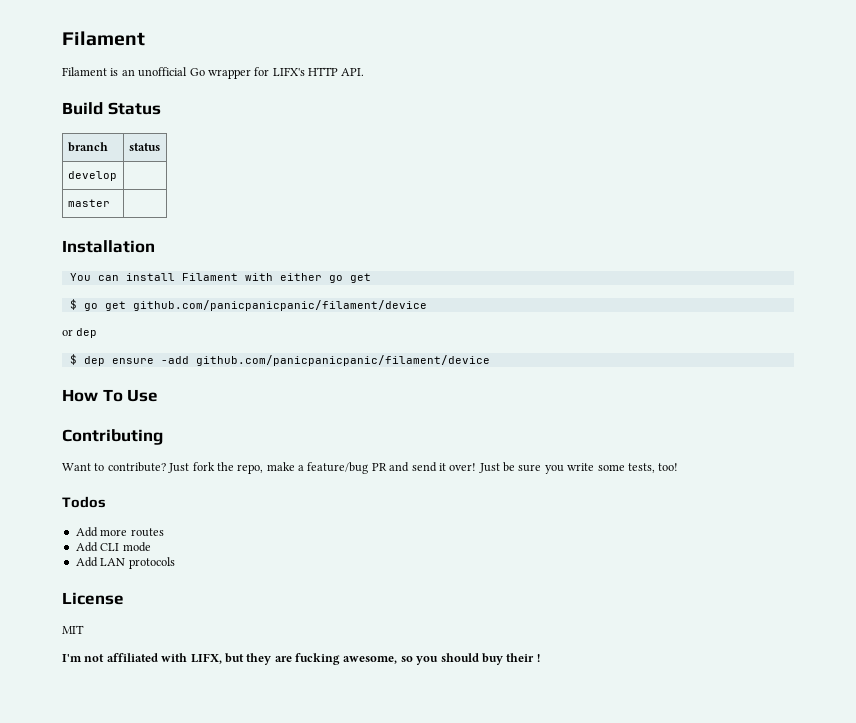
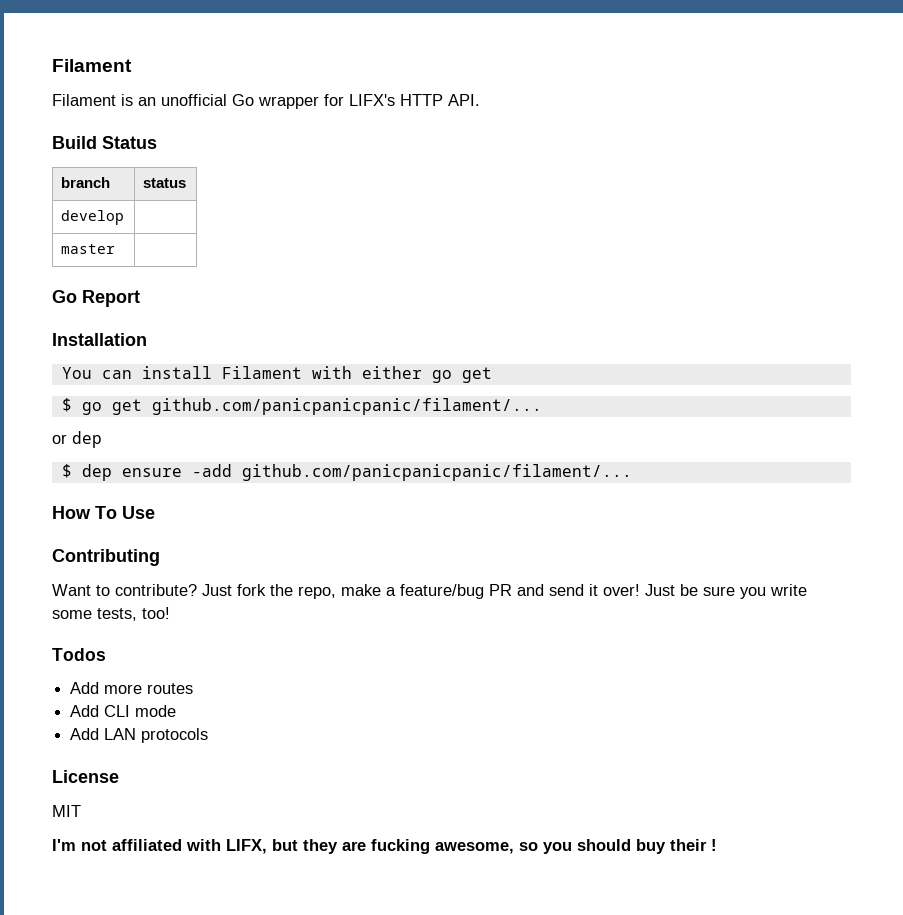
(110, 203) none -> [52,290,140,307] // Go Report
[132,300,427,311] github.com/panicpanicpanic/filament/device -> [151,398,542,415] github.com/panicpanicpanic/filament/...
[195,355,490,366] github.com/panicpanicpanic/filament/device -> [241,464,632,481] github.com/panicpanicpanic/filament/...

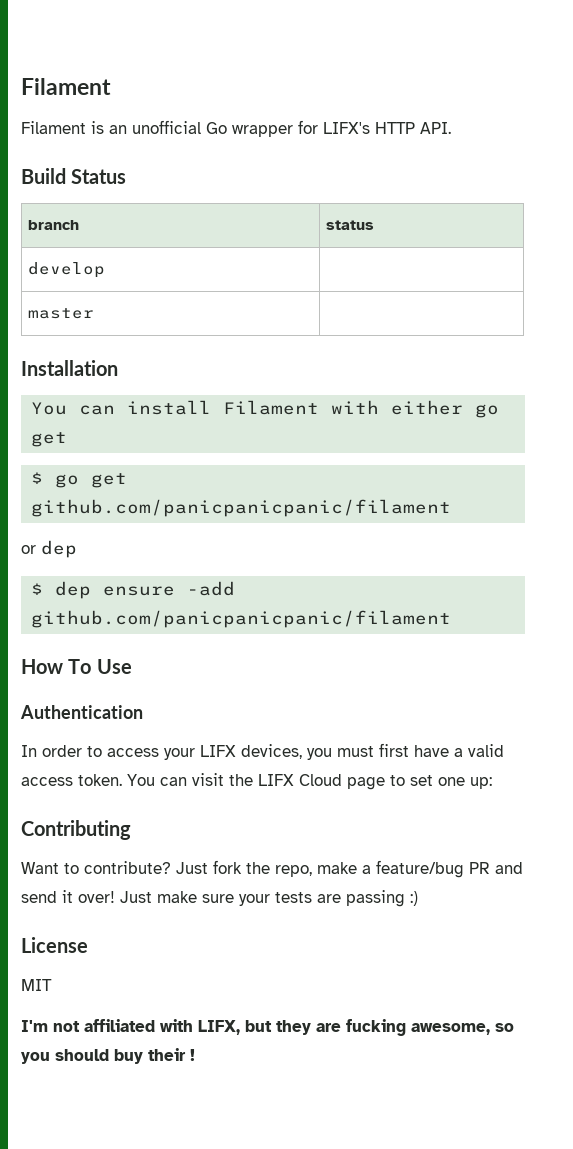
[52,290,140,307] // Go Report -> (95, 313) none
[151,398,542,415] github.com/panicpanicpanic/filament/... -> [31,499,452,517] github.com/panicpanicpanic/filament
[241,464,632,481] github.com/panicpanicpanic/filament/... -> [31,610,452,628] github.com/panicpanicpanic/filament
(155, 512) none -> [20,705,143,719] [21,743,504,760] [21,773,492,790] // Authentication // In order to access your LIFX devices, you must first have a valid access token. You can visit the LIFX Cloud page to set one up:
[680,584,807,599] [52,607,170,621] [52,648,106,661] [70,682,194,694] [70,705,177,717] [70,728,209,743] be sure you write some tests, too! // Todos // Add more routes // Add CLI mode // Add LAN protocols -> [157,890,418,907] make sure your tests are passing :)

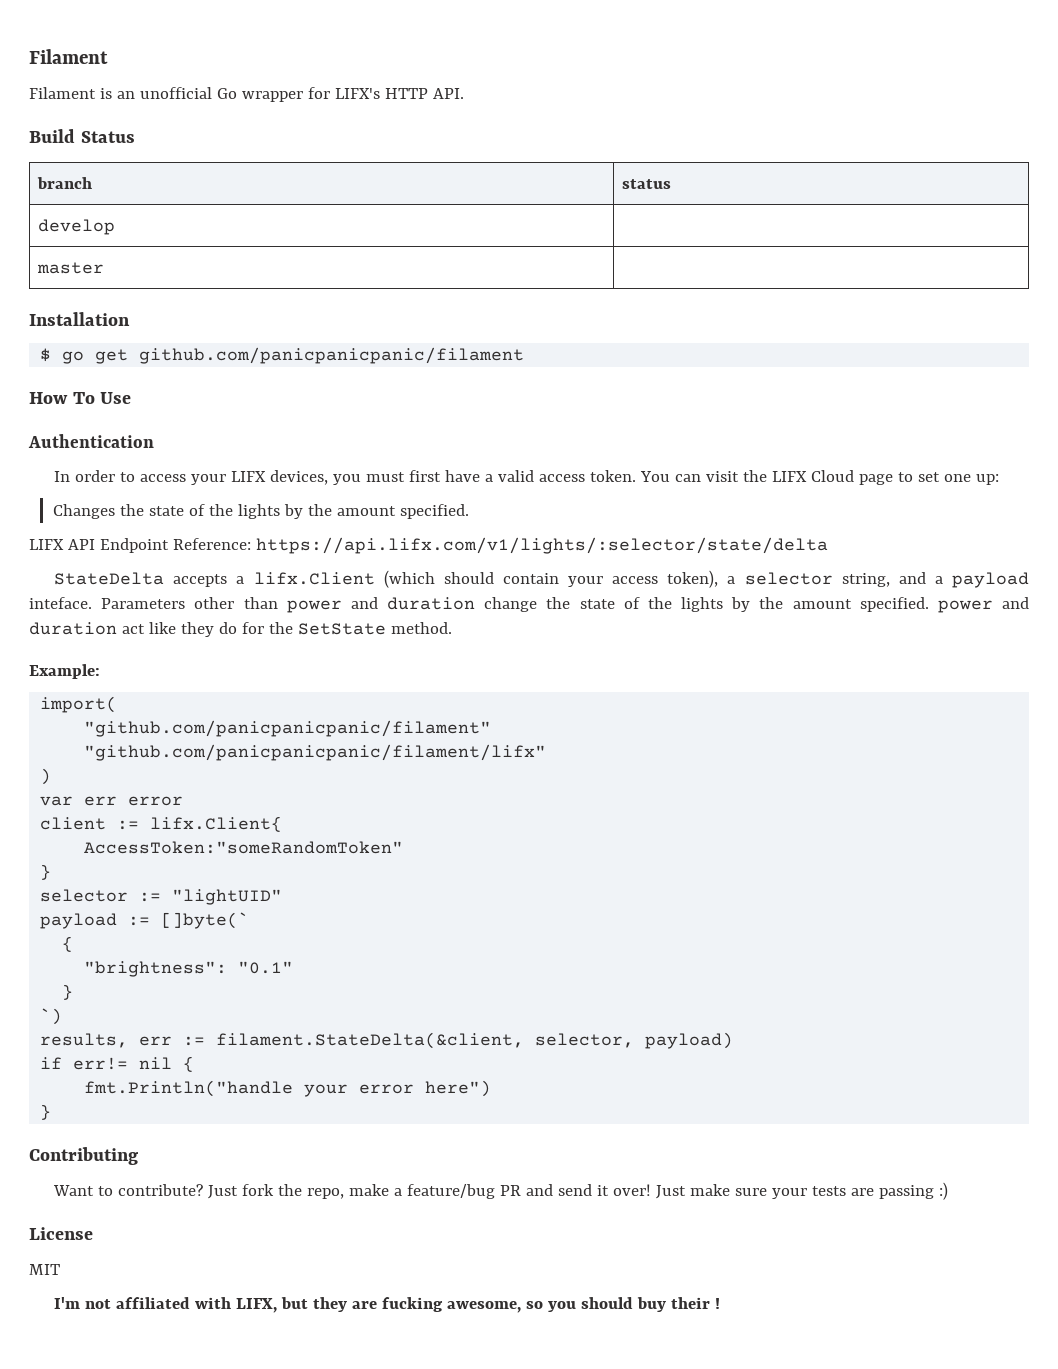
[31,400,500,418] [31,432,68,447] [31,472,128,488] [31,499,452,517] [21,540,77,558] [31,581,236,599] You can install Filament with either go get // $ go get github.com/panicpanicpanic/filament // or dep // $ dep ensure -add -> [40,348,129,364] $ go get
(492, 783) none -> [52,504,469,519] [29,537,828,554] [54,570,1029,588] [29,597,1029,613] [29,622,452,637] [29,664,100,679] [40,696,118,713] [84,720,492,737] [84,744,547,761] [40,768,52,785] [40,796,184,806] [40,816,283,832] [84,841,404,854] [40,864,52,880] [40,889,283,905] [40,912,250,929] [62,936,74,952] [84,961,294,977] [62,984,74,1000] [40,1008,63,1025] [40,1032,734,1049] [40,1056,195,1072] [84,1080,492,1097] [40,1104,52,1120] // Changes the state of the lights by the amount specified. // LIFX API Endpoint Reference: https://api.lifx.com/v1/lights/:selector/state/delta // StateDelta accepts a lifx.Client (which should contain your access token), a selector string, and a payload inteface. Parameters other than power and duration change the state of the lights by the amount specified. power and duration act like they do for the SetState method. // Example: // import( // "github.com/panicpanicpanic/filament" // "github.com/panicpanicpanic/filament/lifx" // ) // var err error // client := lifx.Client{ // AccessToken:"someRandomToken" // } // selector := "lightUID" // payload := []byte(` // { // "brightness": "0.1" // } // `) // results, err := filament.StateDelta(&client, selector, payload) // if err!= nil { // fmt.Println("handle your error here") // }

